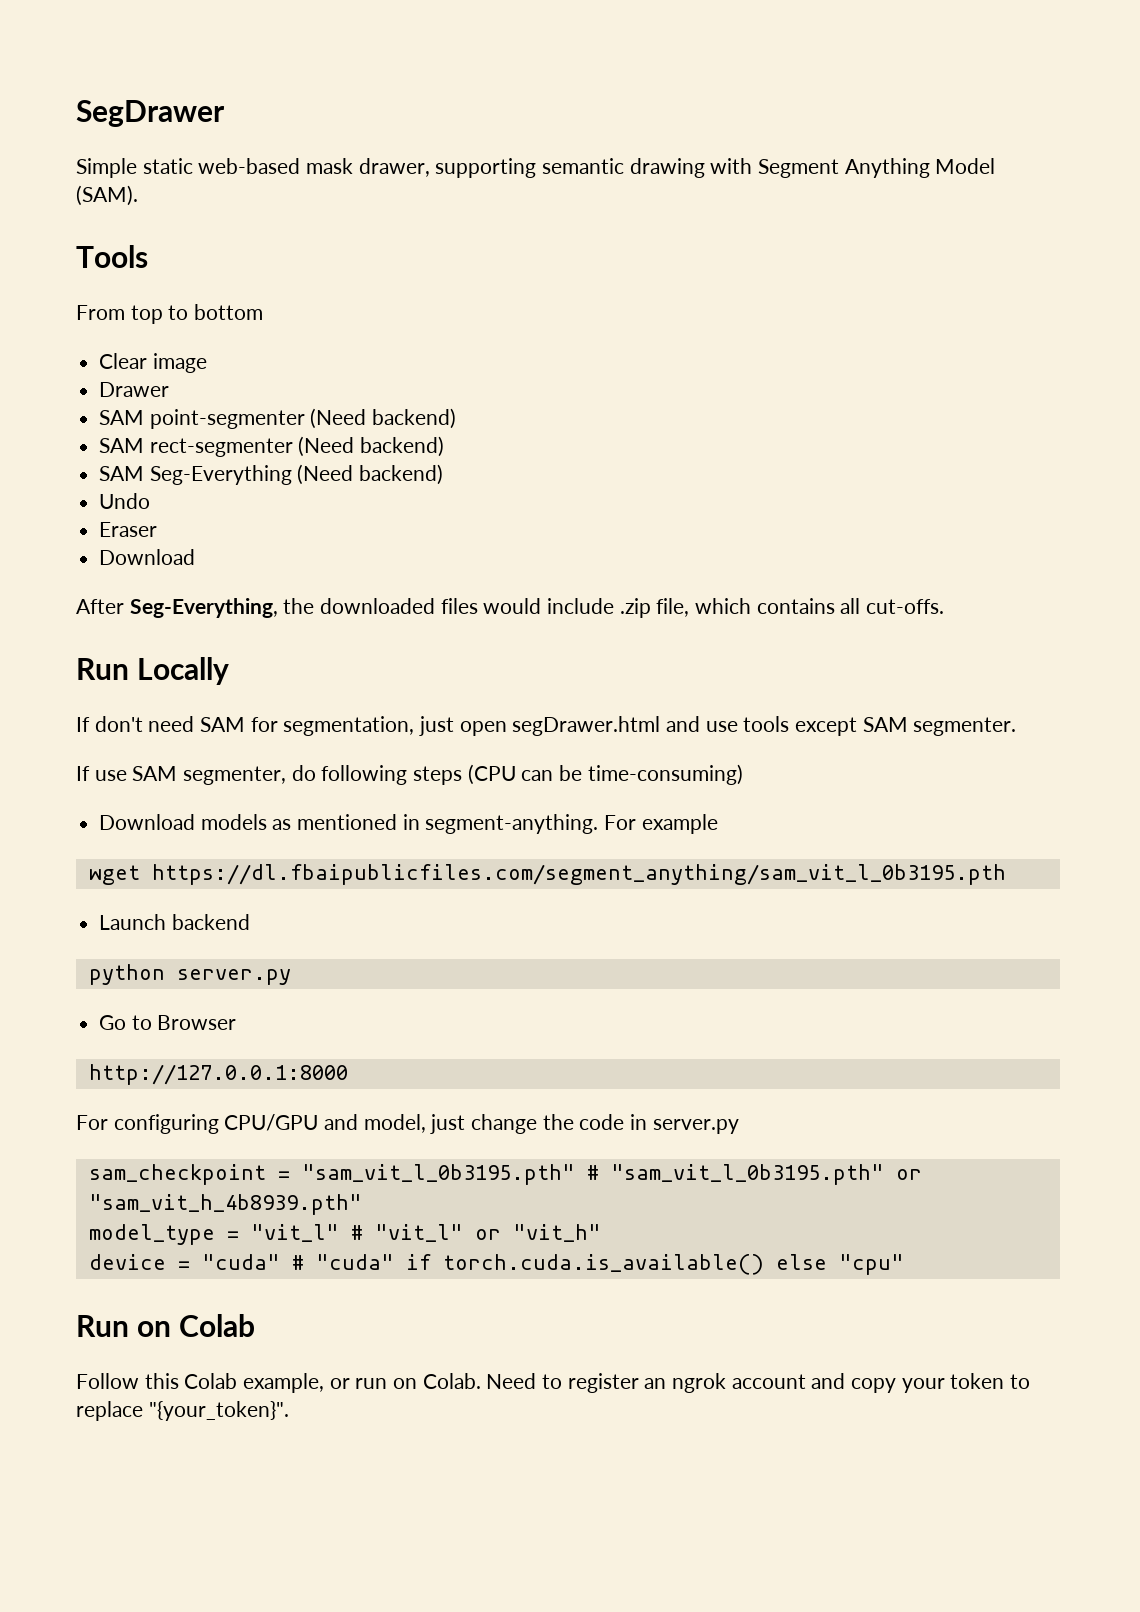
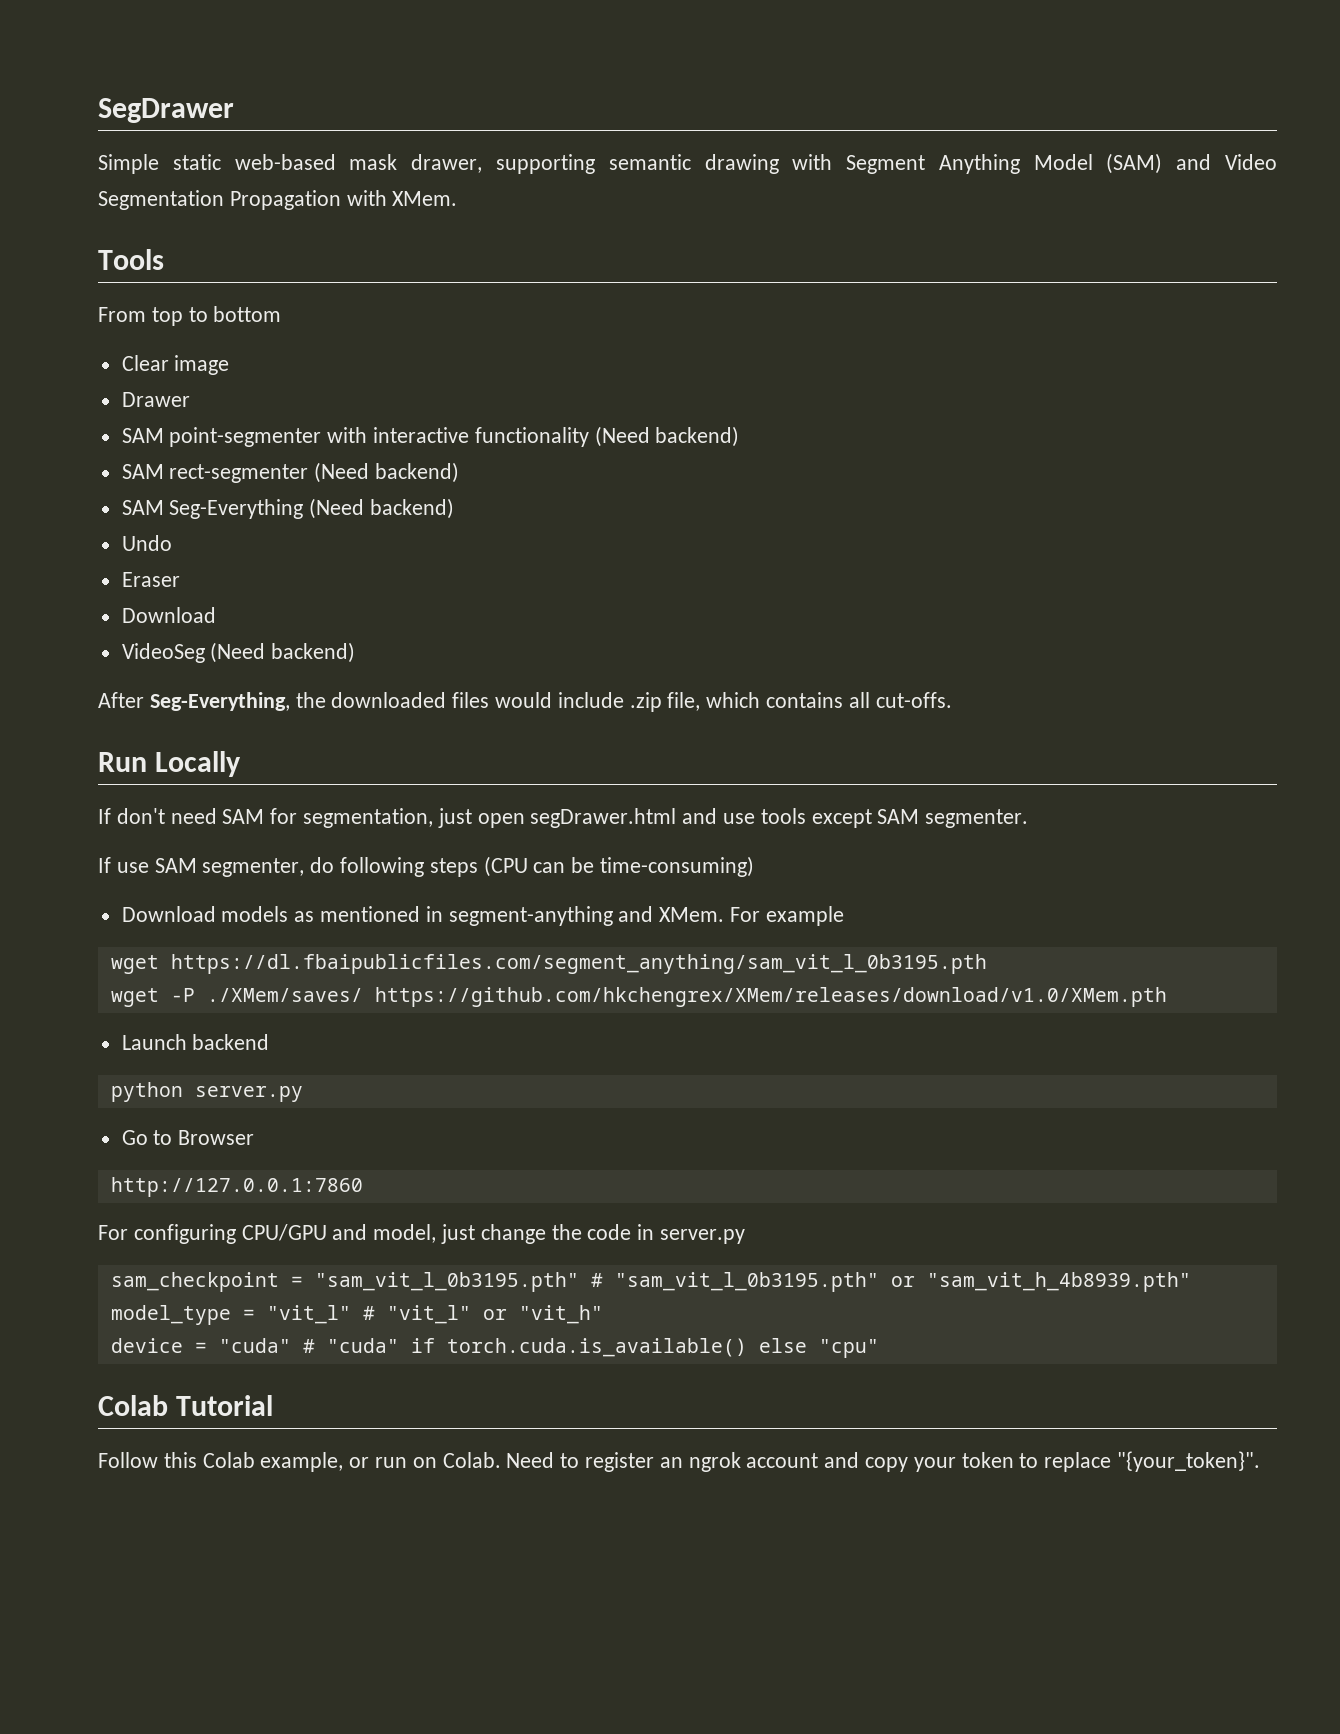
[76,185,138,206] (SAM). -> [1106,153,1278,174] [98,190,458,210] (SAM) and Video Segmentation Propagation with XMem.
(305, 419) none -> [327,427,589,447] with interactive functionality
(196, 557) none -> [121,642,356,663] // VideoSeg (Need backend)
[425,814,599,834] segment-anything. -> [448,906,725,926] segment-anything and XMem.
(1006, 874) none -> [110,987,1167,1007] // wget -P ./XMem/saves/ https://github.com/hkchengrex/XMem/releases/download/v1.0/XMem.pth
[88,1064,348,1085] http://127.0.0.1:8000 -> [110,1177,363,1197] http://127.0.0.1:7860
[76,1314,255,1337] Run on Colab -> [98,1395,274,1416] Colab Tutorial

